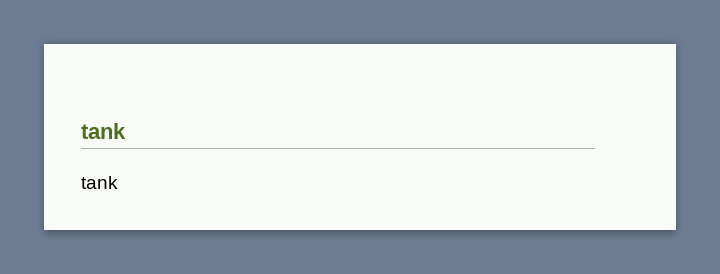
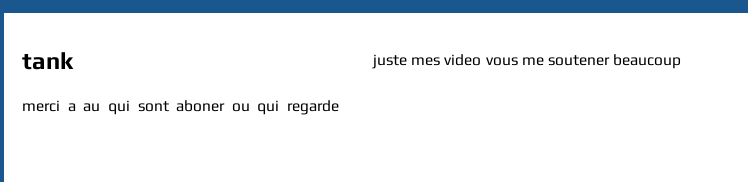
[81,176,118,189] tank -> [22,100,339,115] [372,54,682,69] merci a au qui sont aboner ou qui regarde juste mes video vous me soutener beaucoup

